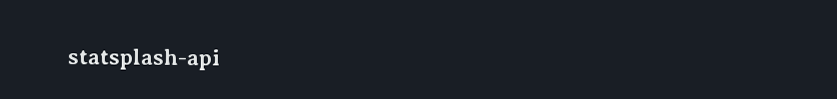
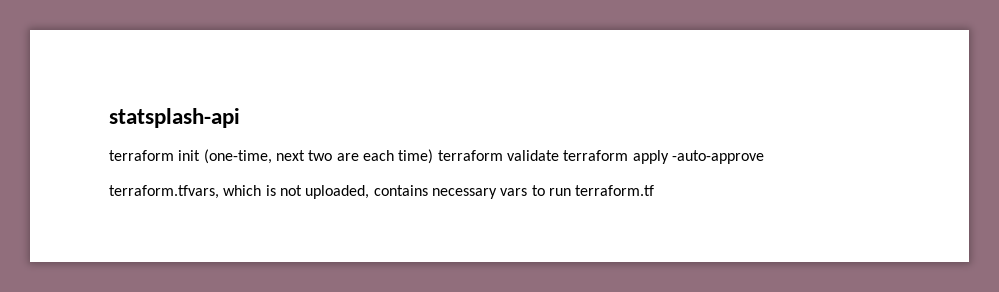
(220, 59) none -> [109,149,764,164] [109,185,655,199] // terraform init (one-time, next two are each time) terraform validate terraform apply -auto-approve // terraform.tfvars, which is not uploaded, contains necessary vars to run terraform.tf

